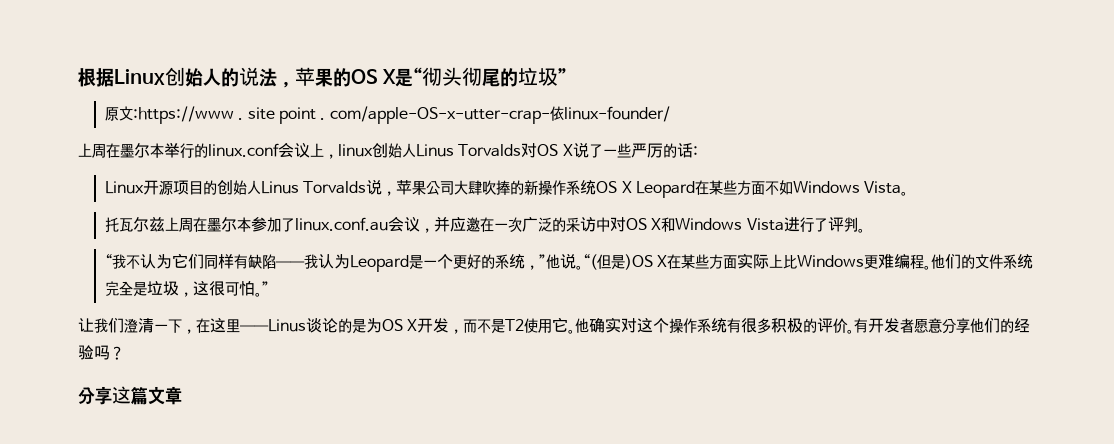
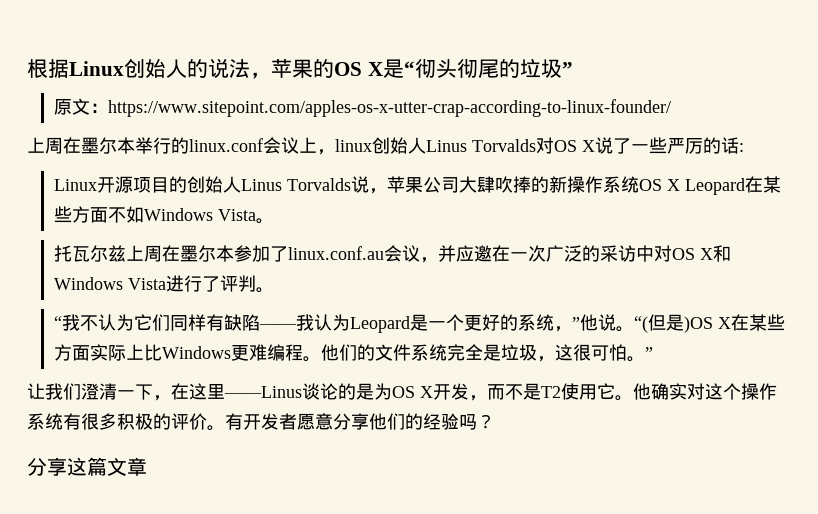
[132,106,670,124] :https://www . site point . com/apple-OS-x-utter-crap-依linux-founder/ -> [89,99,671,117] ：https://www.sitepoint.com/apples-os-x-utter-crap-according-to-linux-founder/

